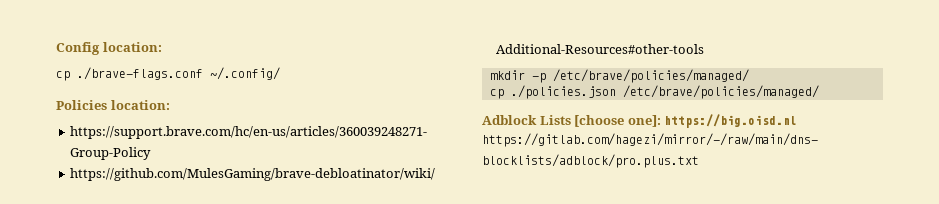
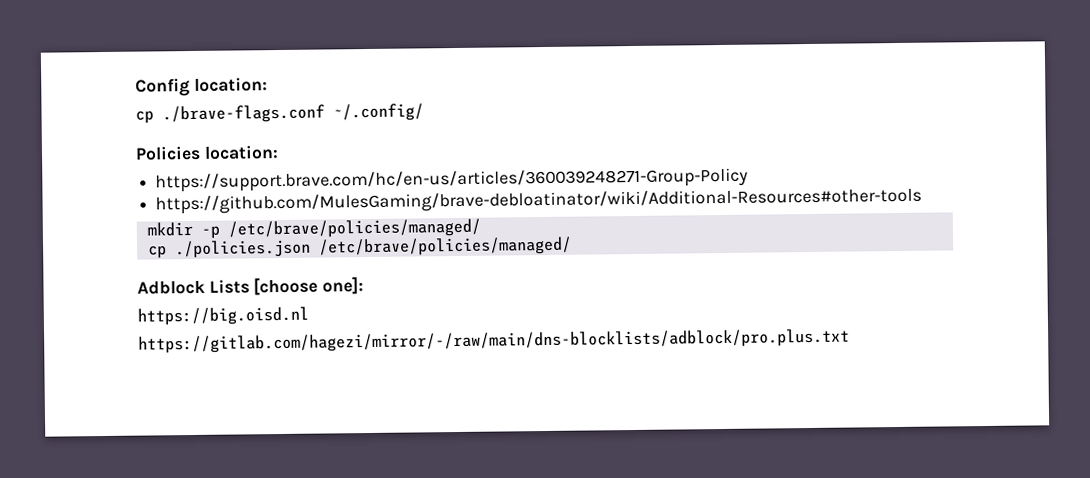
(661, 121) none -> (365, 286) //

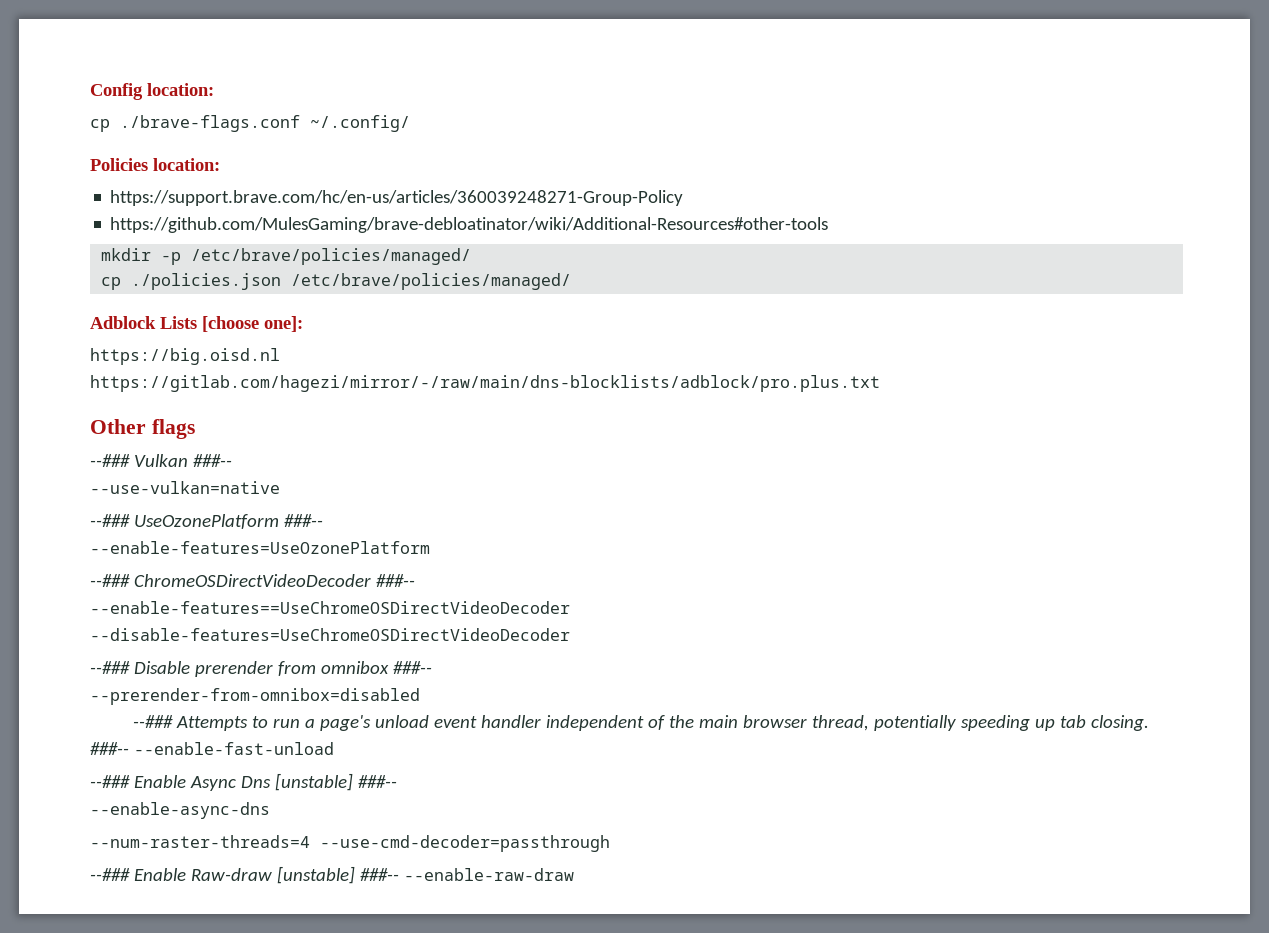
(850, 341) none -> [90,419,195,439] [90,454,232,467] [90,481,280,494] [90,514,323,529] [90,541,430,554] [90,574,415,587] [90,601,570,614] [90,628,570,641] [90,661,432,677] [90,688,420,705] [133,715,1150,731] [90,742,334,755] [90,773,397,791] [90,802,270,819] [90,835,610,852] [90,866,574,884] // Other flags // --### Vulkan ###-- // --use-vulkan=native // --### UseOzonePlatform ###-- // --enable-features=UseOzonePlatform // --### ChromeOSDirectVideoDecoder ###-- // --enable-features==UseChromeOSDirectVideoDecoder // --disable-features=UseChromeOSDirectVideoDecoder // --### Disable prerender from omnibox ###-- // --prerender-from-omnibox=disabled // --### Attempts to run a page's unload event handler independent of the main browser thread, potentially speeding up tab closing. ###-- --enable-fast-unload // --### Enable Async Dns [unstable] ###-- // --enable-async-dns // --num-raster-threads=4 --use-cmd-decoder=passthrough // --### Enable Raw-draw [unstable] ###-- --enable-raw-draw

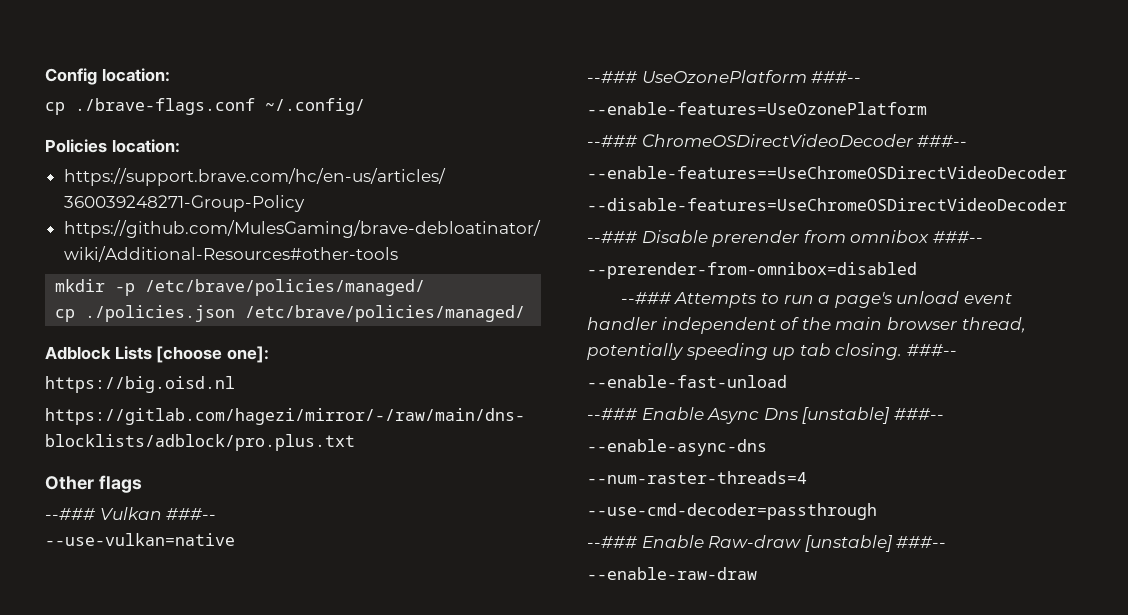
(129, 748) none -> (957, 350) //
(310, 841) none -> (807, 477) //
(399, 874) none -> (947, 542) //

